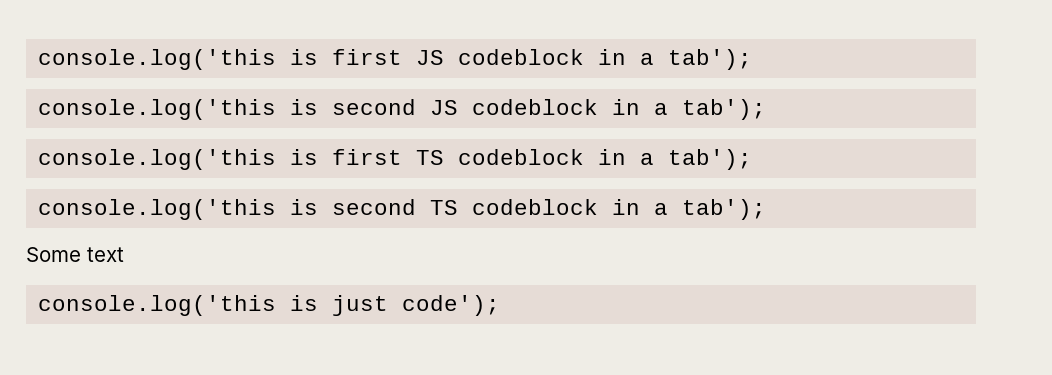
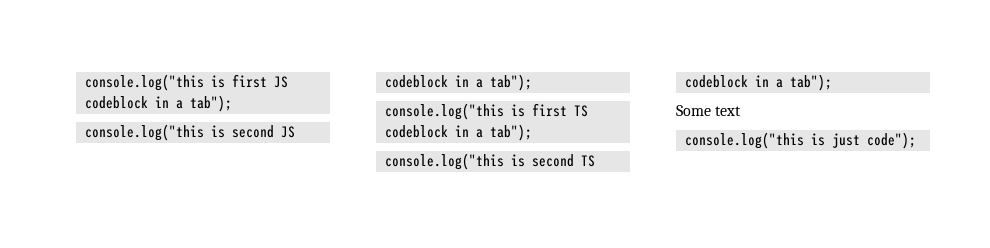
[38,49,277,70] console.log('this -> [85,74,205,91] console.log("this
[668,49,753,70] [38,99,277,120] tab'); // console.log('this -> [190,95,233,112] [85,124,205,141] tab"); // console.log("this
[682,99,767,120] [38,149,277,170] tab'); // console.log('this -> [490,74,533,91] [385,103,505,120] tab"); // console.log("this
[668,149,753,170] [38,199,277,220] tab'); // console.log('this -> [490,124,533,141] [385,153,505,170] tab"); // console.log("this
[682,199,767,220] tab'); -> [790,74,833,91] tab");
[38,295,277,316] console.log('this -> [685,132,805,149] console.log("this
[402,295,501,316] code'); -> [867,132,917,149] code");

